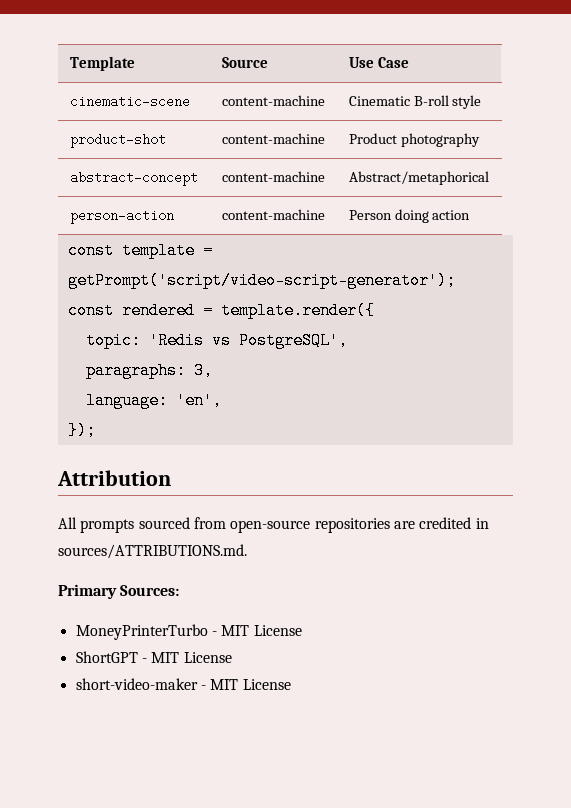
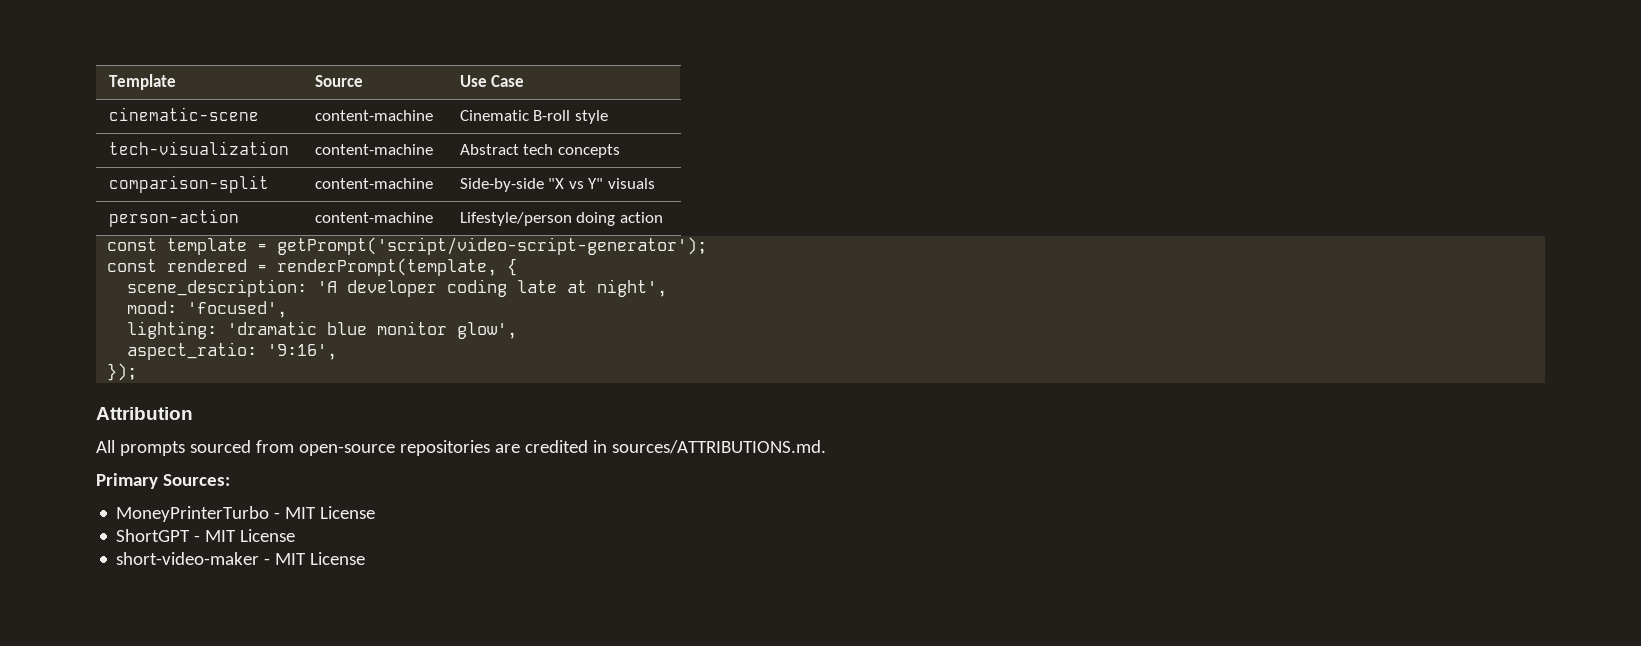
[69,133,166,148] [221,133,325,144] [348,133,480,147] [69,171,198,186] [221,171,325,182] [348,171,489,185] product-shot | content-machine | Product photography // abstract-concept | content-machine | Abstract/metaphorical -> [108,141,289,155] [314,144,433,155] [459,144,620,158] [108,175,269,193] [314,178,433,189] [459,178,655,192] tech-visualization | content-machine | Abstract tech concepts // comparison-split | content-machine | Side-by-side "X vs Y" visuals
[348,210,392,220] Person -> [459,212,572,226] Lifestyle/person
[220,302,375,319] [85,332,348,349] [85,362,213,379] [85,392,222,409] template.render({ // topic: 'Redis vs PostgreSQL', // paragraphs: 3, // language: 'en', -> [277,258,518,276] [127,279,668,297] [127,301,288,318] [127,321,518,339] [127,342,338,360] renderPrompt(template, { // scene_description: 'A developer coding late at night', // mood: 'focused', // lighting: 'dramatic blue monitor glow', // aspect_ratio: '9:16',

